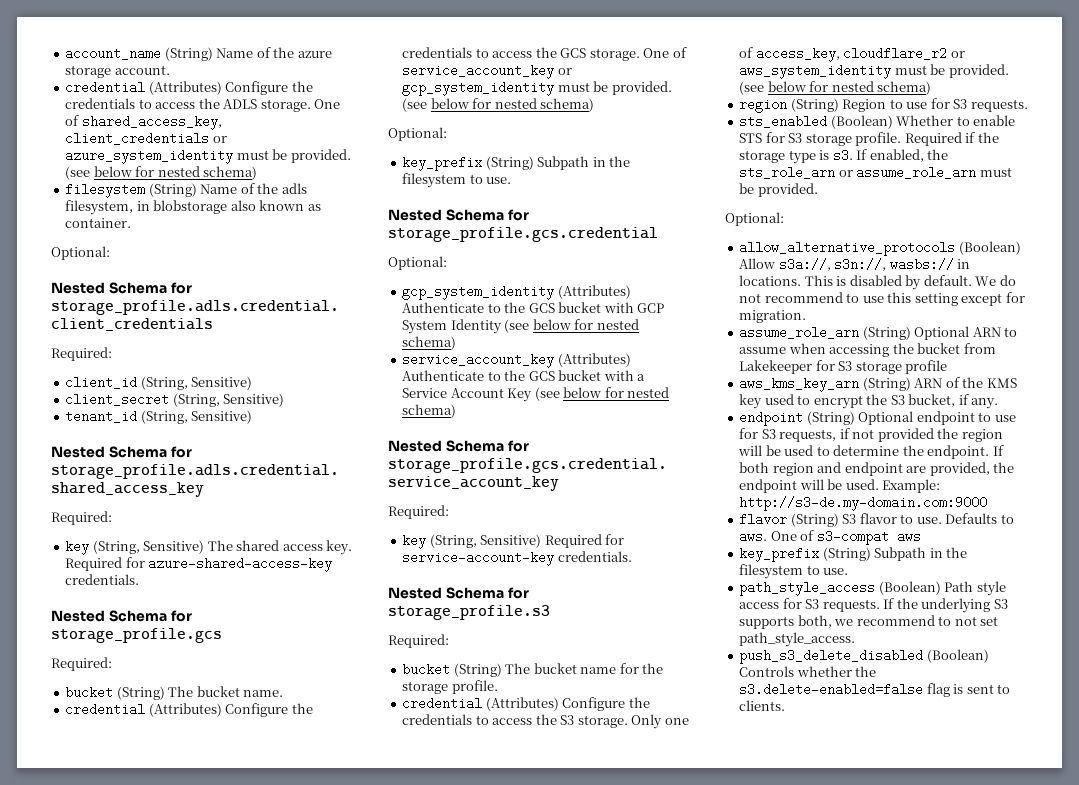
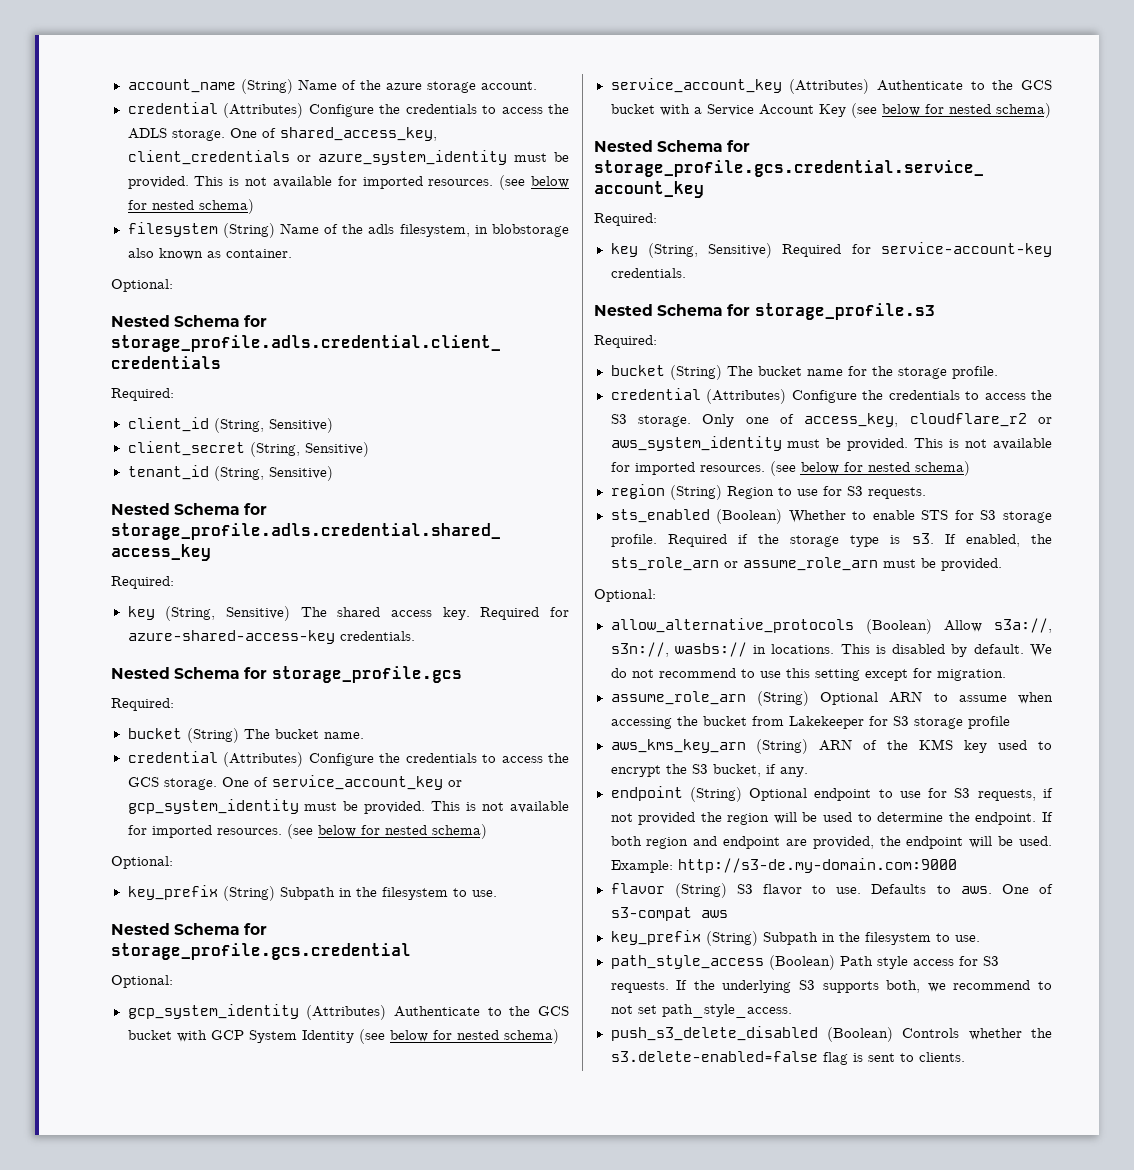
(351, 156) none -> [194,176,494,189] This is not available for imported resources.
(672, 88) none -> [431,801,569,813] [127,825,282,838] This is not available for imported resources.
(1009, 71) none -> [914,438,1052,450] [610,462,765,475] This is not available for imported resources.

